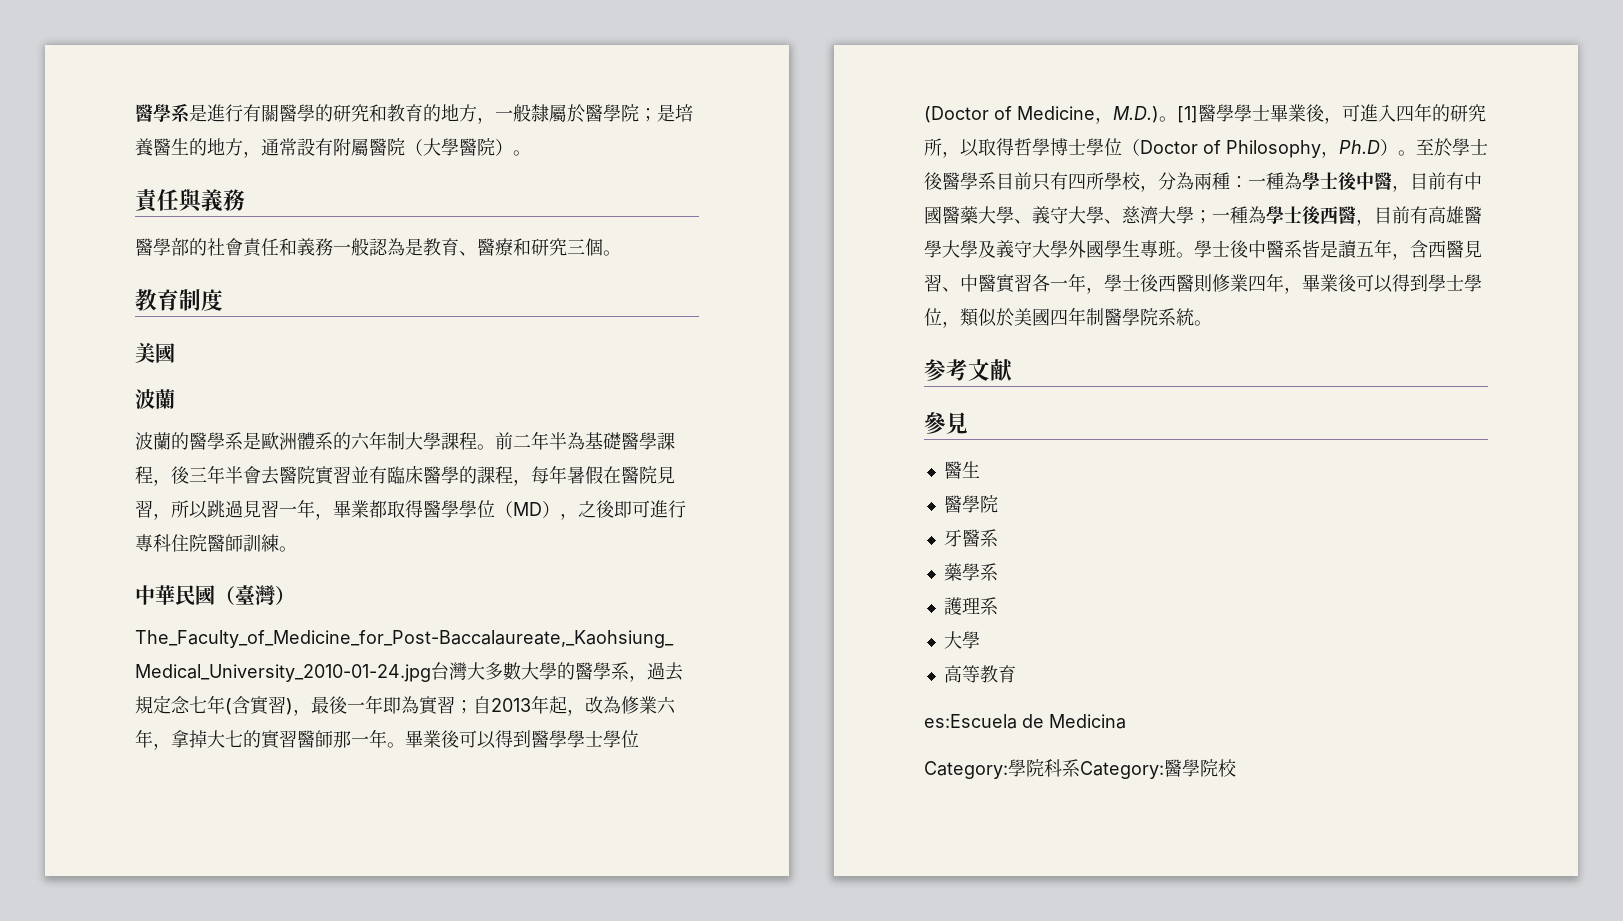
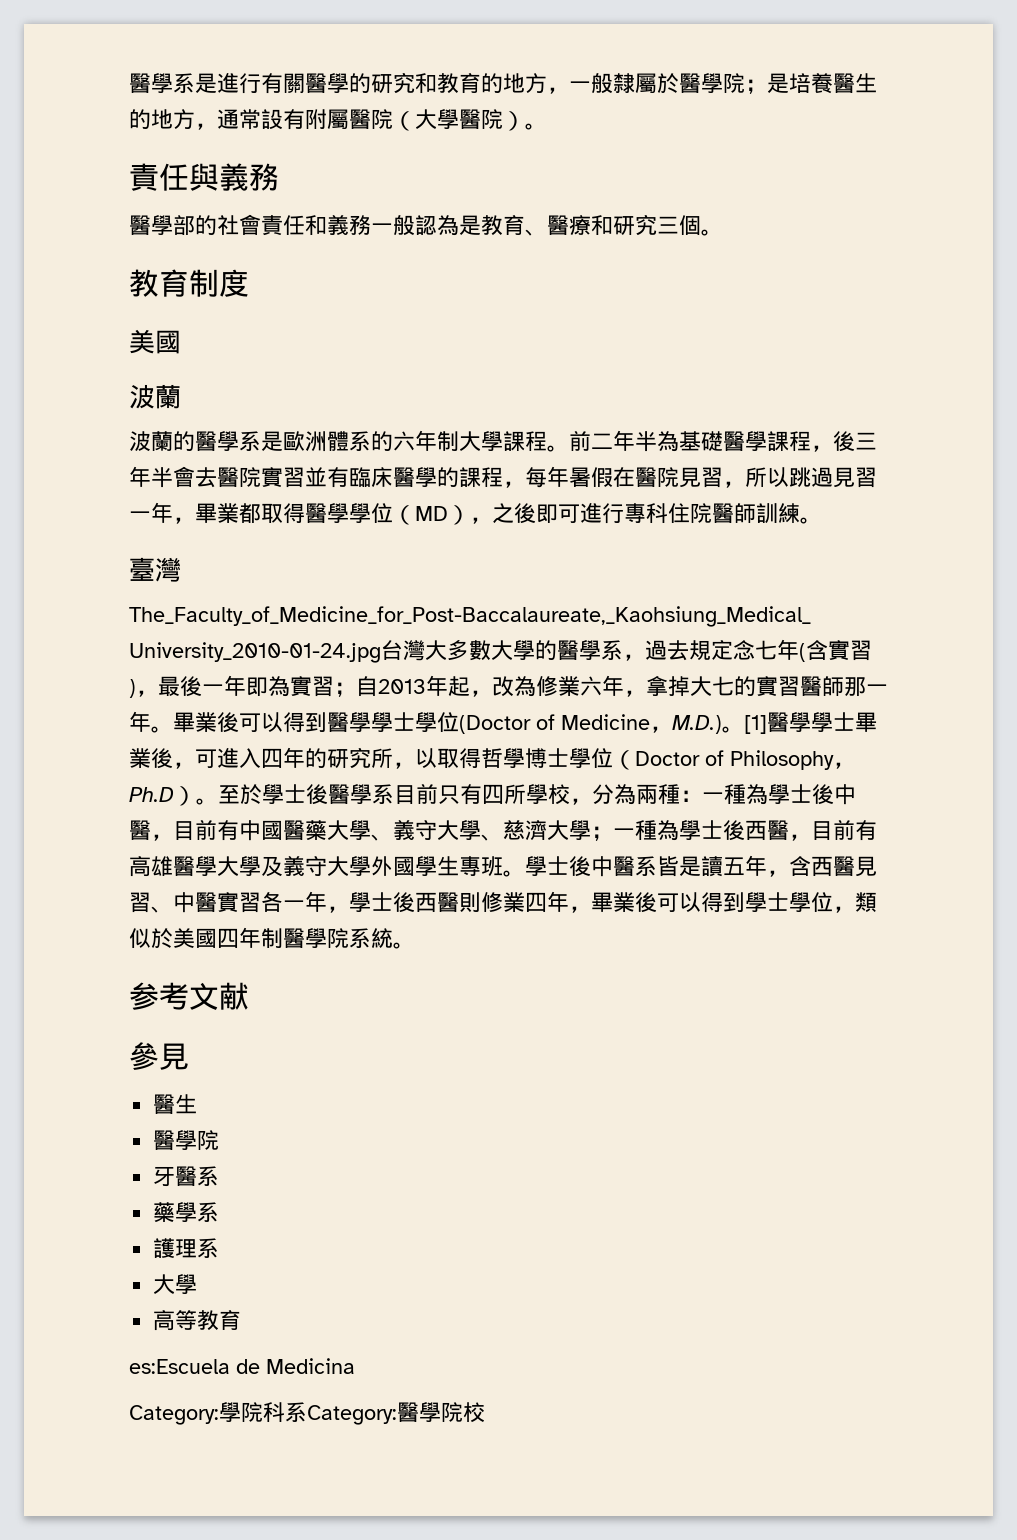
[135,585,235,606] 中華民國（ -> (822, 520) none
[275,586,295,605] ） -> (181, 569) none

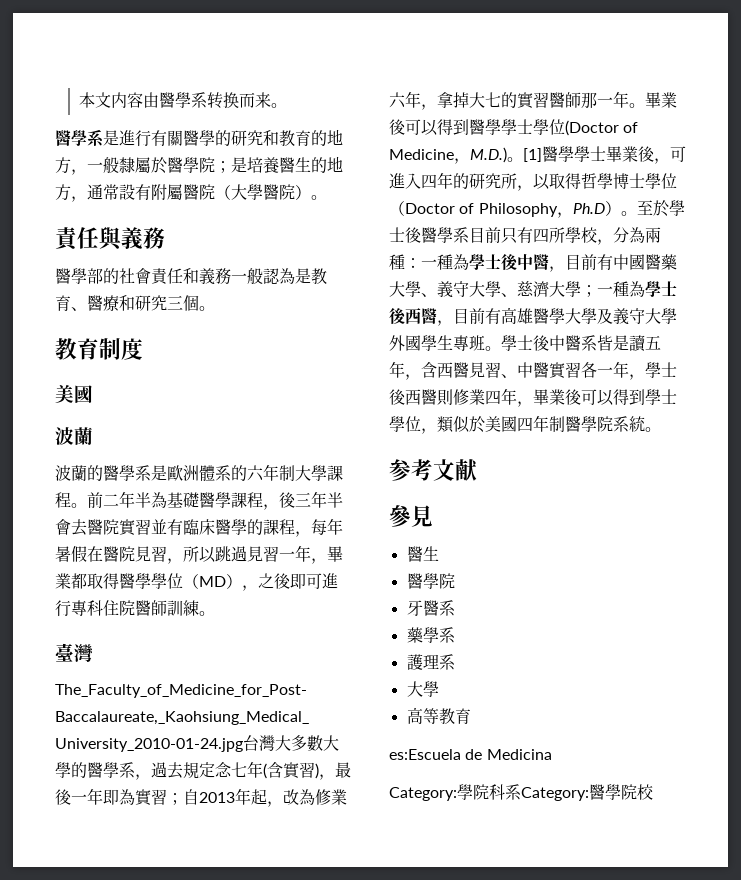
(129, 83) none -> [79,92,288,109] 本文内容由醫學系转换而来。 //

